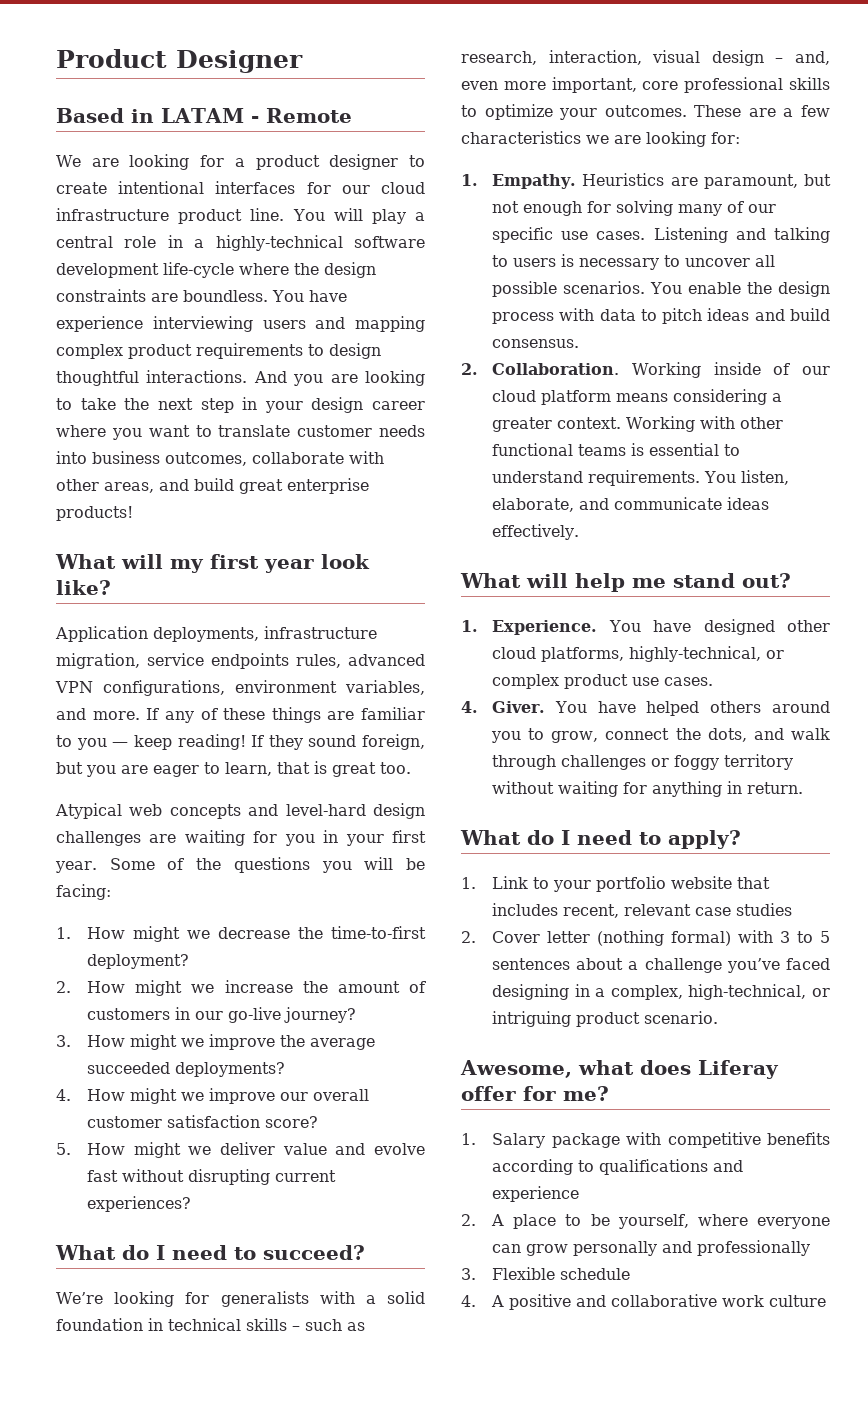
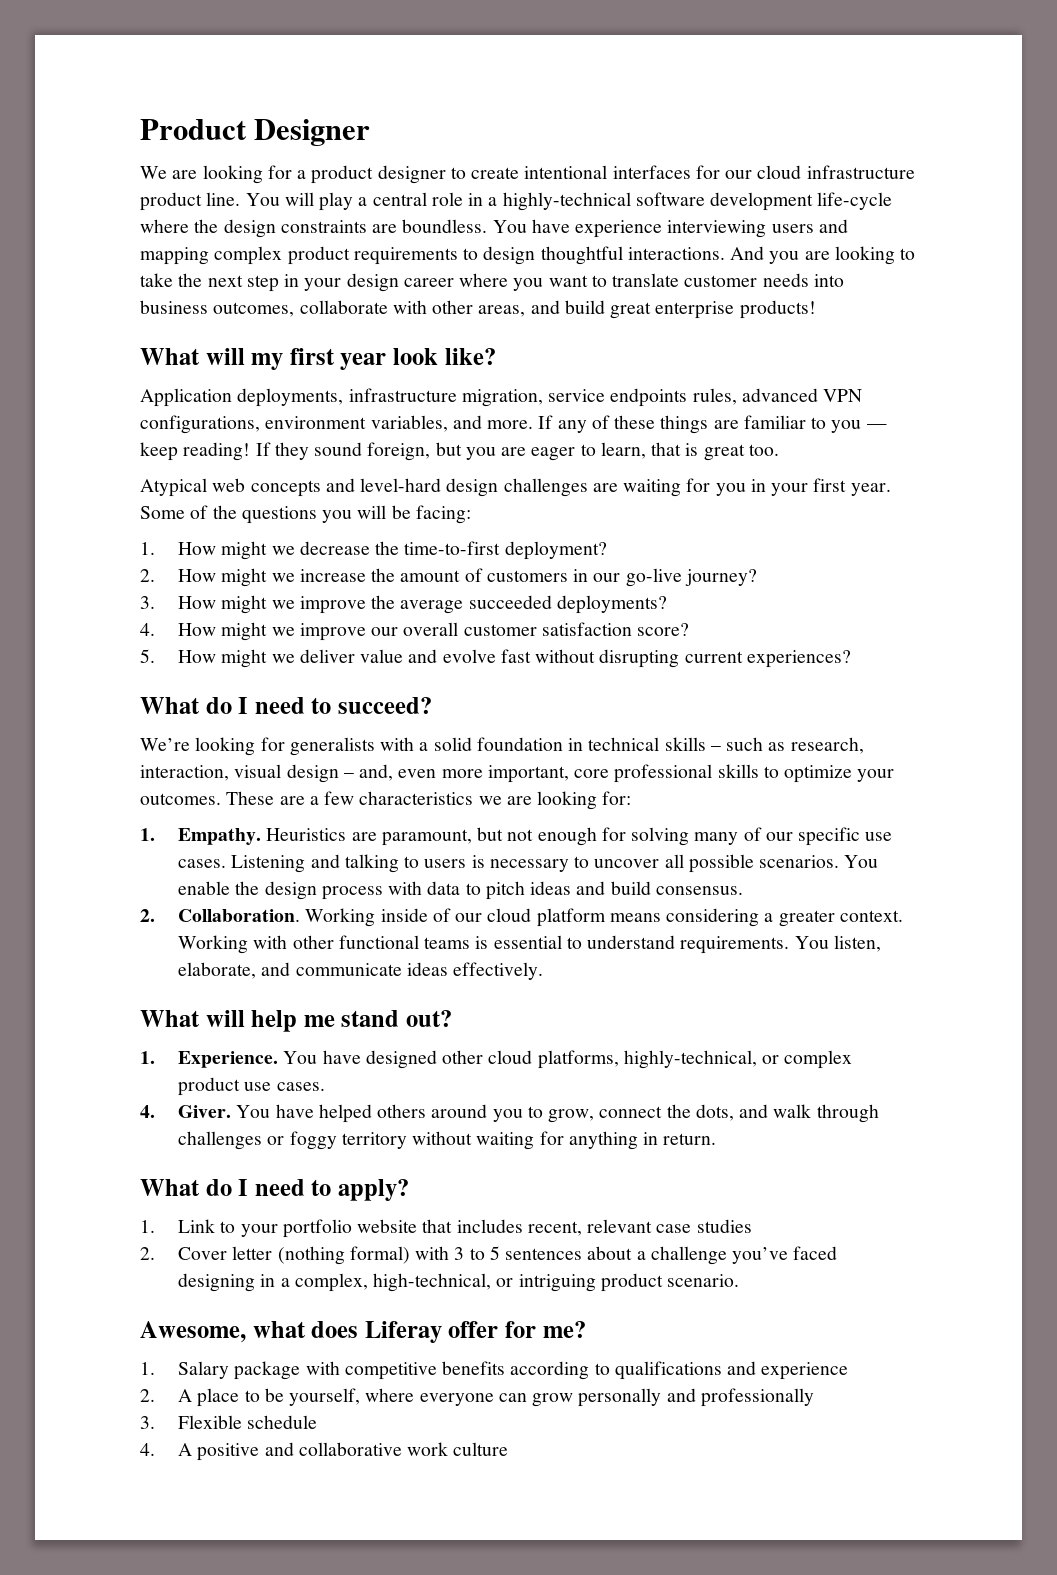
[56,108,352,123] // Based in LATAM - Remote -> (371, 132) none

